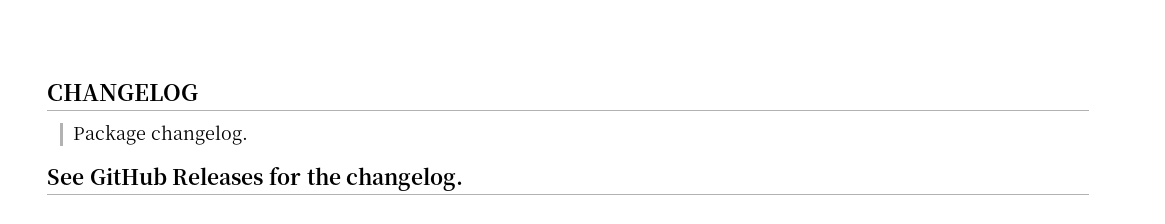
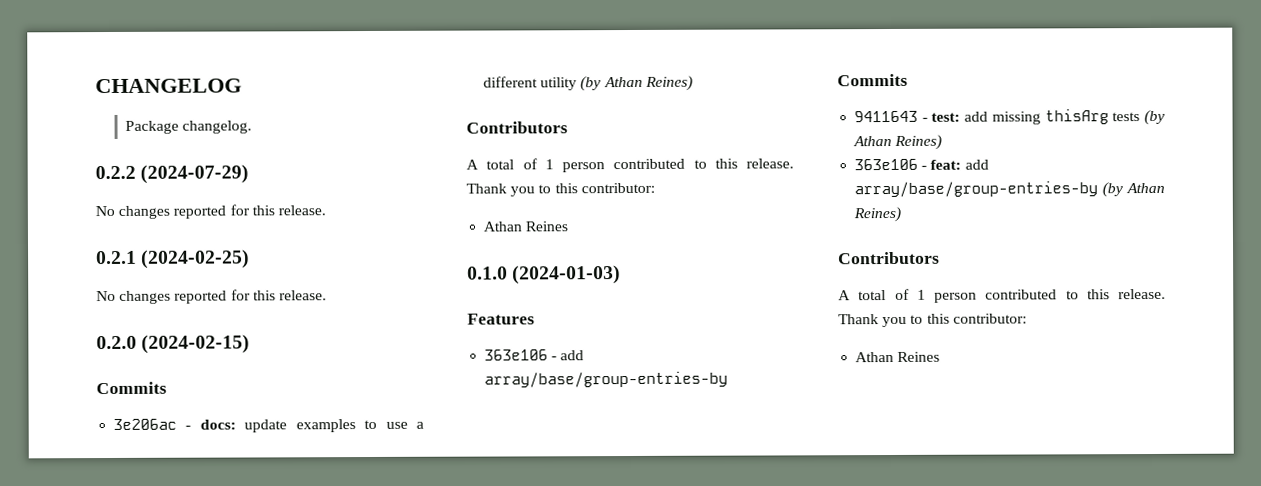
[47,167,464,191] See GitHub Releases for the changelog. -> [95,164,250,184] [95,204,326,219] [96,249,251,269] [96,289,327,304] [96,334,251,354] [96,381,167,395] [113,418,424,433] [483,75,693,92] [466,121,568,134] [466,158,794,173] [466,182,655,197] [483,221,569,232] [467,265,622,285] [467,313,535,325] [484,349,585,361] [484,371,729,388] [837,73,908,87] [854,109,1165,126] [853,134,943,150] [854,158,989,171] [854,181,1165,198] [853,206,902,223] [838,251,940,265] [838,288,1166,303] [838,313,1027,328] [855,351,941,363] 0.2.2 (2024-07-29) // No changes reported for this release. // 0.2.1 (2024-02-25) // No changes reported for this release. // 0.2.0 (2024-02-15) // Commits // 3e206ac - docs: update examples to use a different utility (by Athan Reines) // Contributors // A total of 1 person contributed to this release. Thank you to this contributor: // Athan Reines // 0.1.0 (2024-01-03) // Features // 363e106 - add array/base/group-entries-by // Commits // 9411643 - test: add missing thisArg tests (by Athan Reines) // 363e106 - feat: add array/base/group-entries-by (by Athan Reines) // Contributors // A total of 1 person contributed to this release. Thank you to this contributor: // Athan Reines

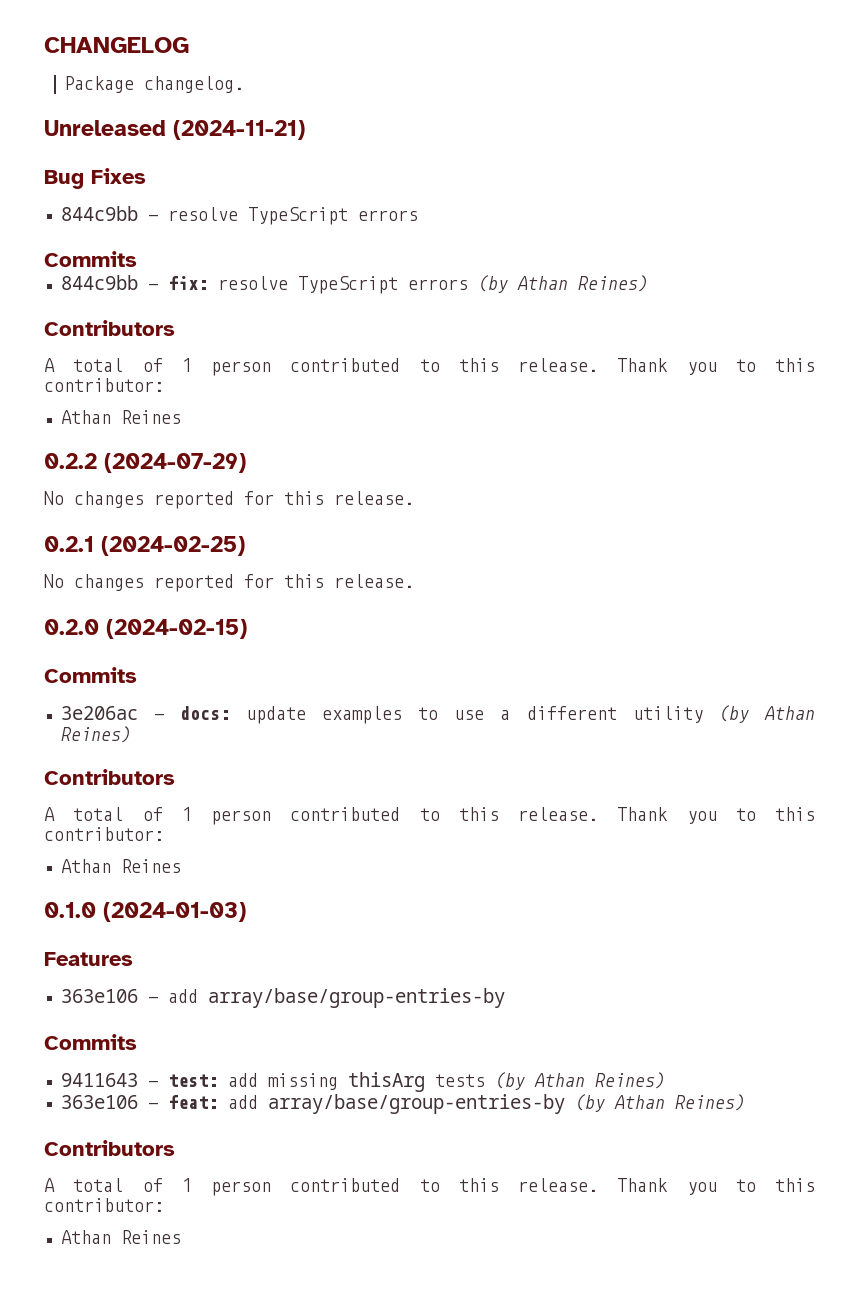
(253, 127) none -> [44,120,305,140] [44,168,146,189] [60,206,418,225] [44,251,137,267] [60,275,648,294] [44,320,175,336] [44,358,815,376] [44,378,164,392] [60,410,181,424] // Unreleased (2024-11-21) // Bug Fixes // 844c9bb - resolve TypeScript errors // Commits // 844c9bb - fix: resolve TypeScript errors (by Athan Reines) // Contributors // A total of 1 person contributed to this release. Thank you to this contributor: // Athan Reines

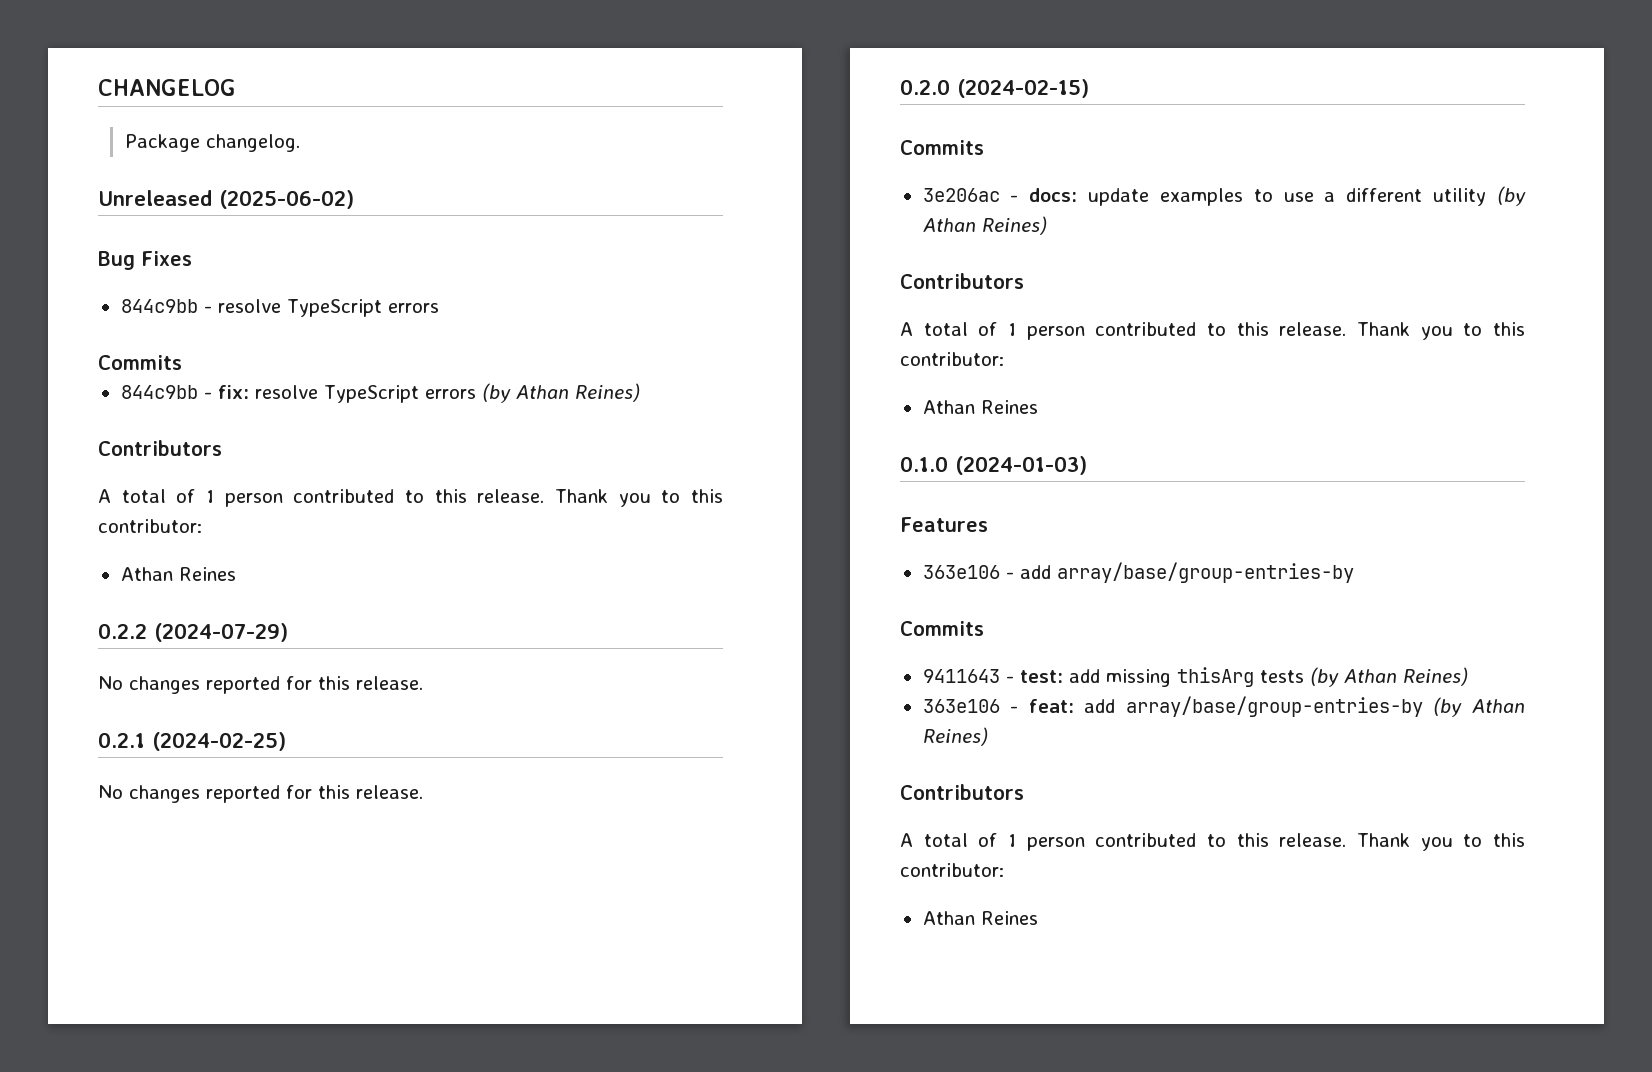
[173,120,305,140] (2024-11-21) -> [219,190,354,209] (2025-06-02)

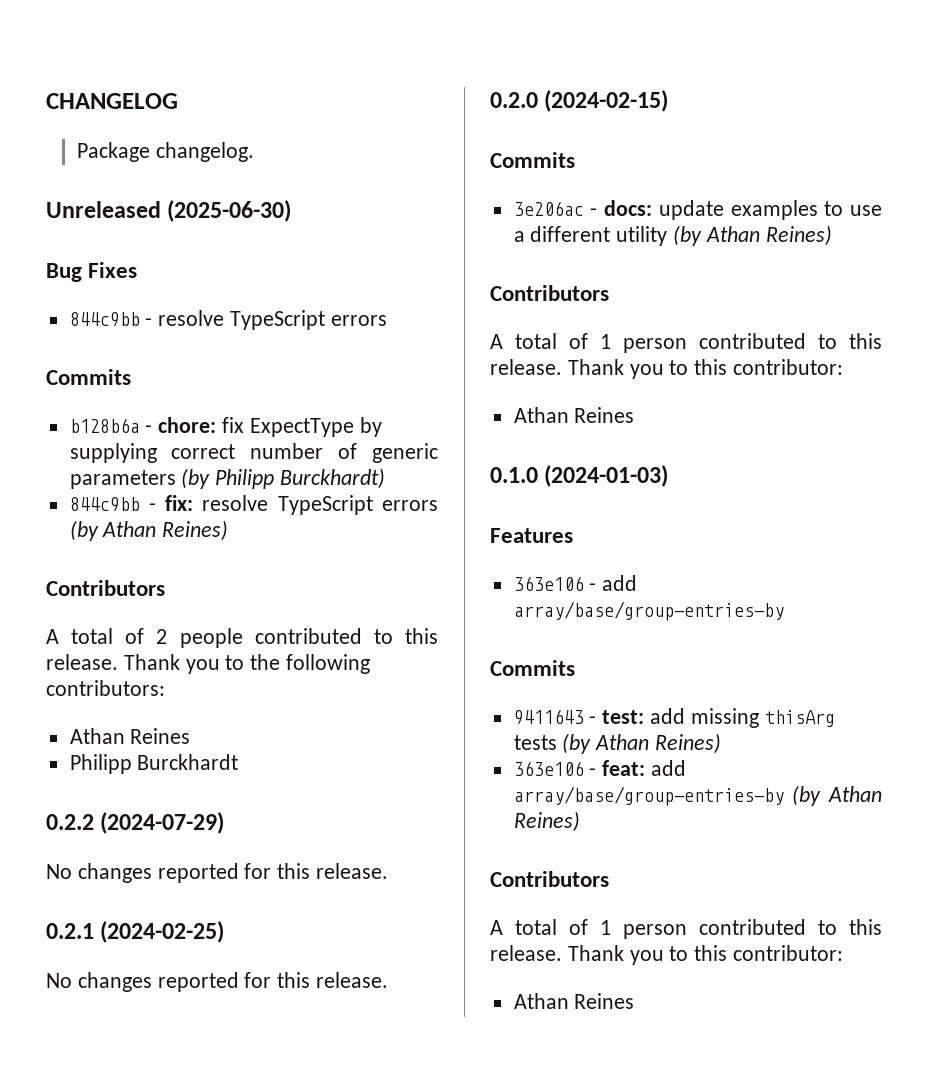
[219,190,354,209] (2025-06-02) -> [167,200,292,222] (2025-06-30)
(182, 362) none -> [69,417,382,437] [69,443,438,463] [69,468,386,489] // b128b6a - chore: fix ExpectType by supplying correct number of generic parameters (by Philipp Burckhardt)
[206,489,723,507] [98,519,202,533] [120,567,236,581] 1 person contributed to this release. Thank you to this contributor: // Athan Reines -> [156,628,438,648] [46,654,371,674] [46,680,165,696] [69,728,191,744] [69,754,239,774] 2 people contributed to this release. Thank you to the following contributors: // Athan Reines // Philipp Burckhardt

